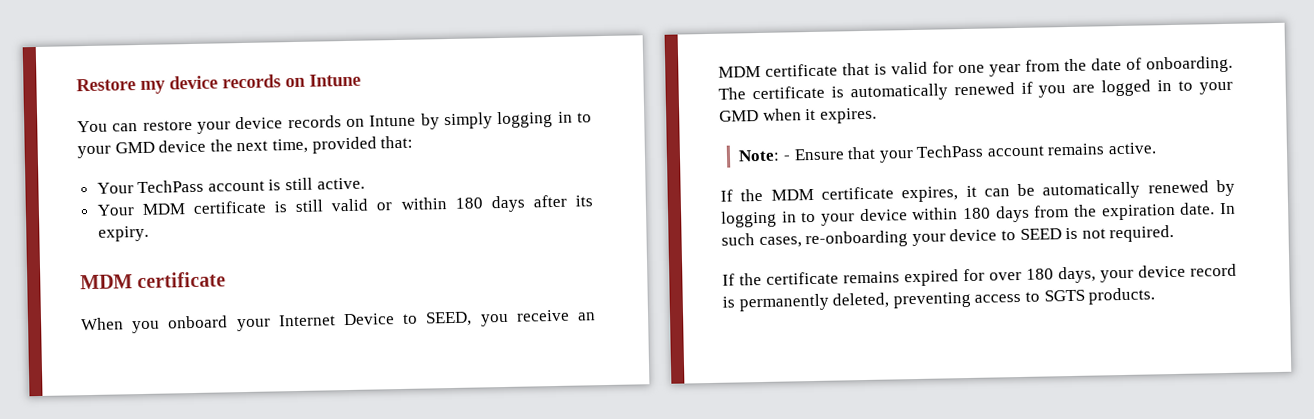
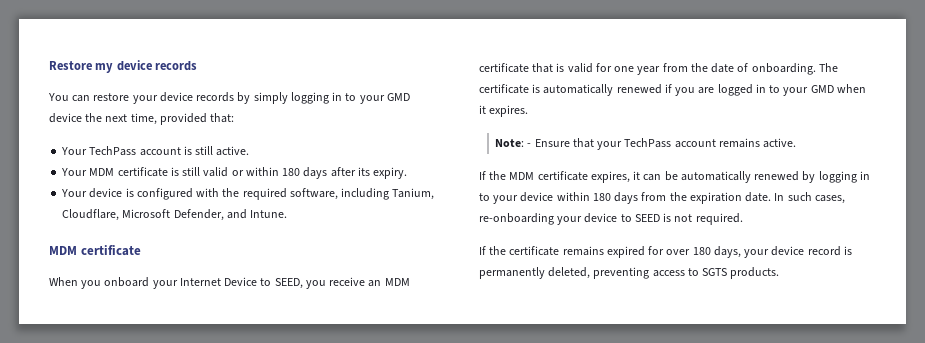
[285,73,361,88] on Intune -> (198, 66) none
[346,114,417,128] on Intune -> (235, 97) none
(149, 233) none -> [61,188,435,200] [62,209,288,221] // Your device is configured with the required software, including Tanium, Cloudflare, Microsoft Defender, and Intune.

